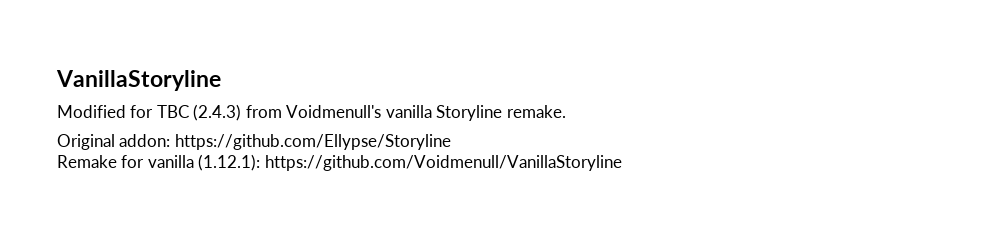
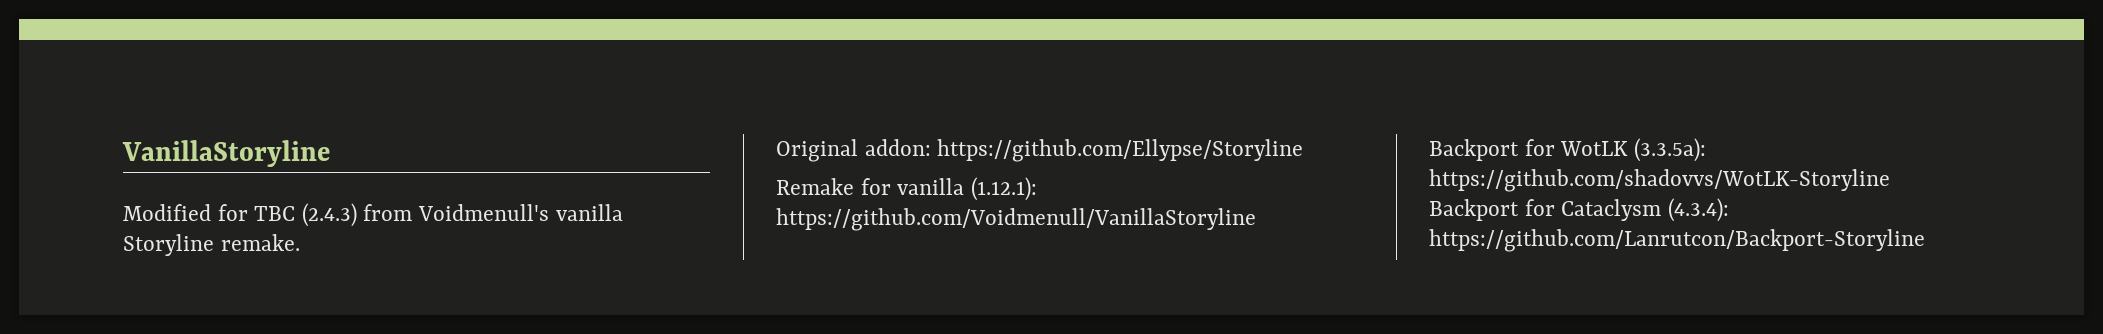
(622, 163) none -> [1429,138,1706,162] [1429,169,1890,192] [1429,198,1729,222] [1429,229,1925,252] // Backport for WotLK (3.3.5a): https://github.com/shadovvs/WotLK-Storyline // Backport for Cataclysm (4.3.4): https://github.com/Lanrutcon/Backport-Storyline

